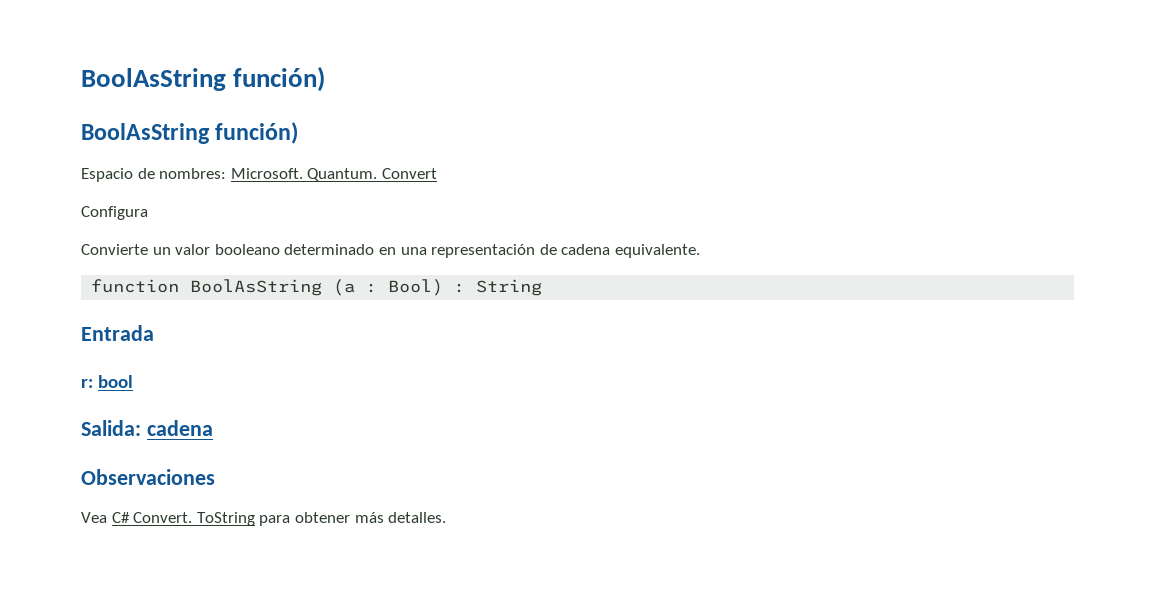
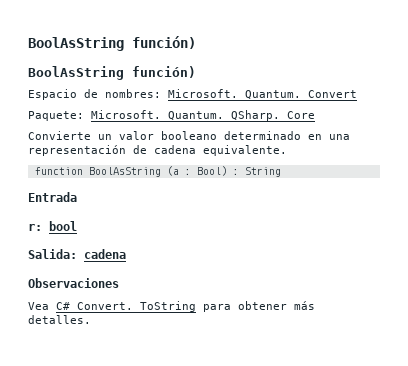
[81,206,148,220] Configura -> [28,110,315,121] Paquete: Microsoft. Quantum. QSharp. Core

